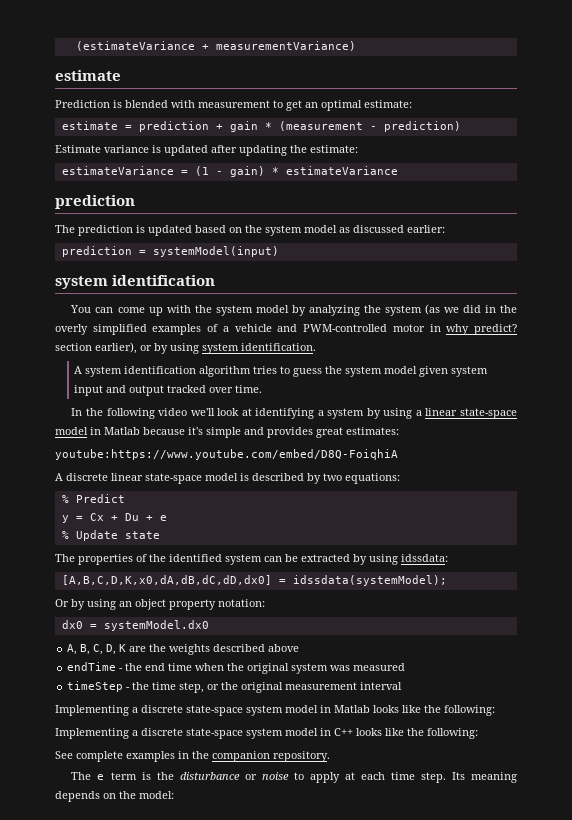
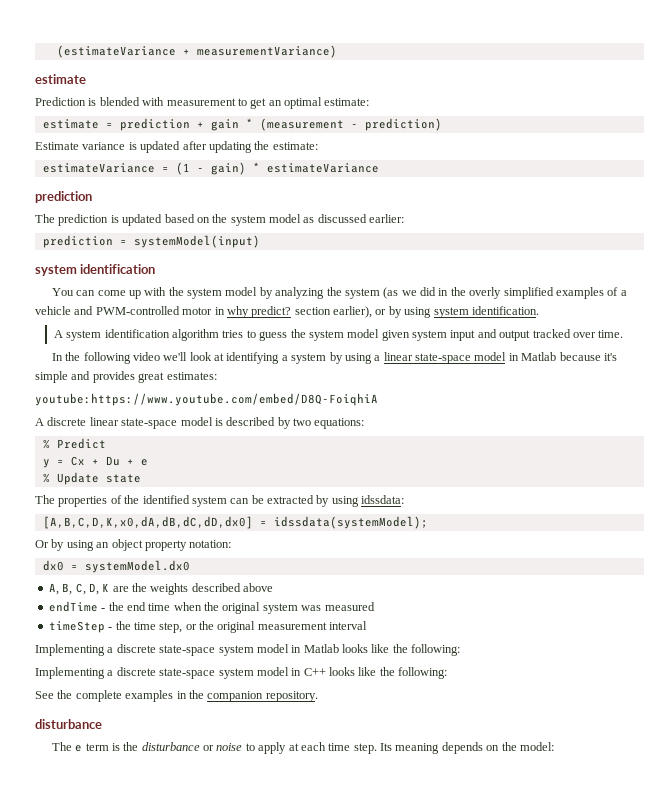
(73, 755) none -> [57,690,73,699] the
(330, 756) none -> [35,719,102,729] // disturbance

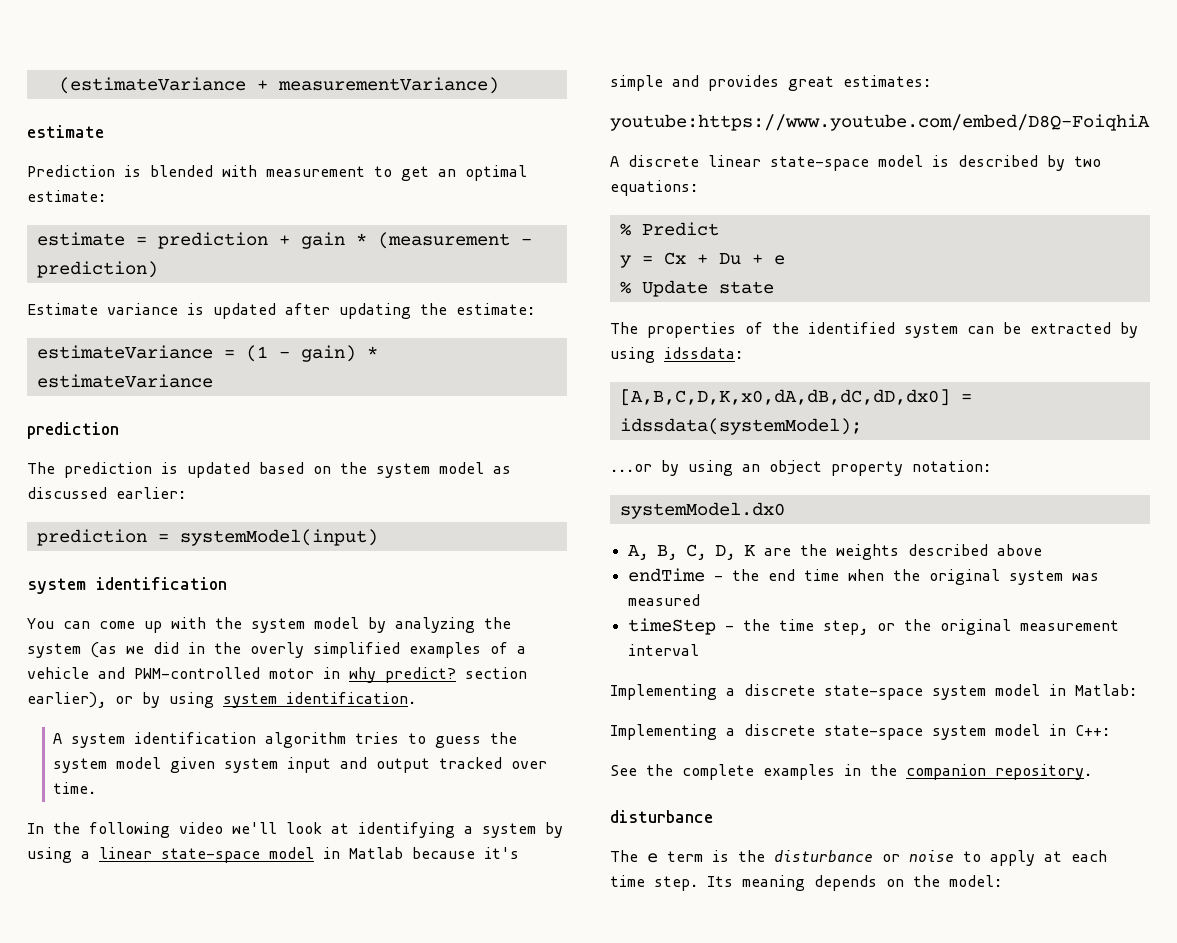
[35,540,49,548] Or -> [610,464,652,472] ...or
[42,560,78,571] dx0 = -> (991, 466) none
[303,644,461,656] [35,667,448,679] Matlab looks like the following: // Implementing a discrete state-space system model in C++ looks like the following: -> [1075,684,1137,696] [610,724,1110,740] Matlab: // Implementing a discrete state-space system model in C++:

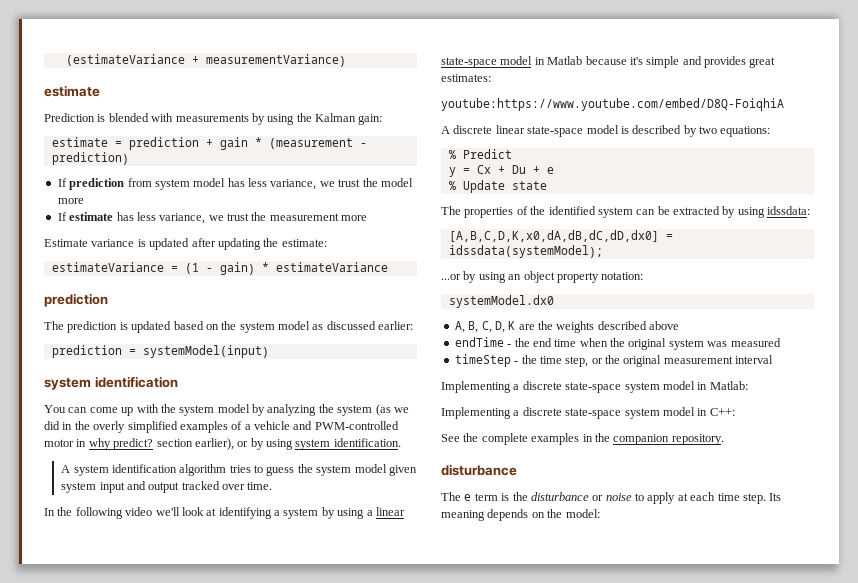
[266,165,527,181] [27,190,106,202] measurement to get an optimal estimate: -> [175,113,383,125] measurements by using the Kalman gain:
(158, 269) none -> [57,178,413,190] [57,198,84,204] [57,212,368,224] // If prediction from system model has less variance, we trust the model more // If estimate has less variance, we trust the measurement more

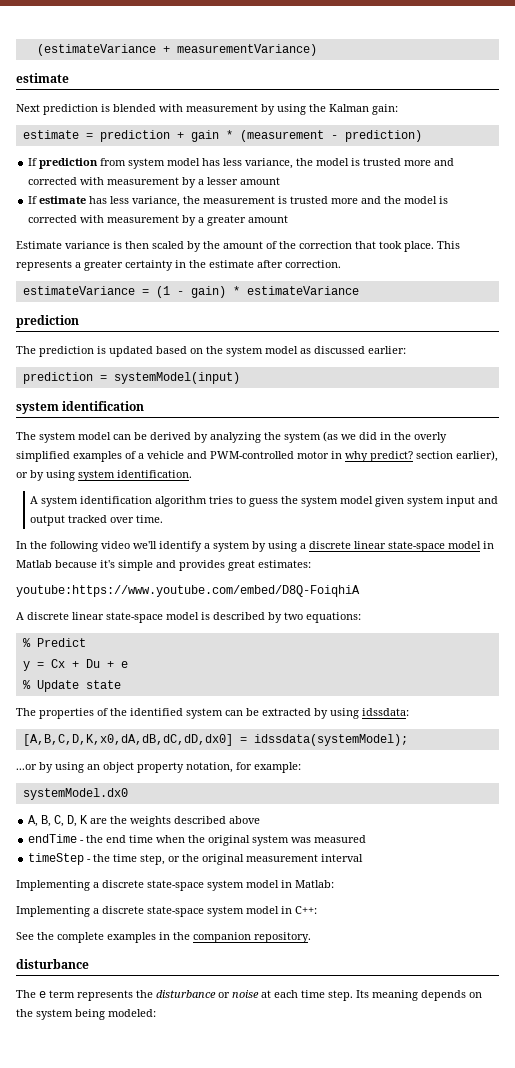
[44,113,95,122] Prediction -> [16,104,98,115] Next prediction
[175,114,249,122] measurements -> [186,104,258,112] measurement
[319,178,413,187] [57,198,84,204] we trust the model more -> [296,158,455,166] [28,177,281,188] the model is trusted more and corrected with measurement by a lesser amount
[208,212,368,221] [44,238,327,250] we trust the measurement more // Estimate variance is updated after updating the estimate: -> [183,196,449,204] [28,215,289,226] [16,241,460,252] [16,260,341,271] the measurement is trusted more and the model is corrected with measurement by a greater amount // Estimate variance is then scaled by the amount of the correction that took place. This represents a greater certainty in the estimate after correction.
[44,404,250,416] You can come up with the system model -> [16,432,191,443] The system model can be derived
[181,507,272,519] look at identifying -> [159,541,202,552] identify
(373, 513) none -> [309,541,351,549] discrete
[601,272,644,280] notation: -> [186,762,301,773] notation, for example:
[501,493,510,501] is -> [77,990,133,1001] represents
[635,492,676,504] to apply -> (259, 994) none
[565,509,600,518] model: -> [36,1009,156,1020] system being modeled:

